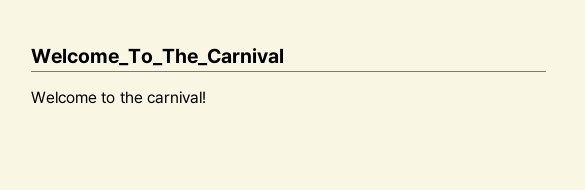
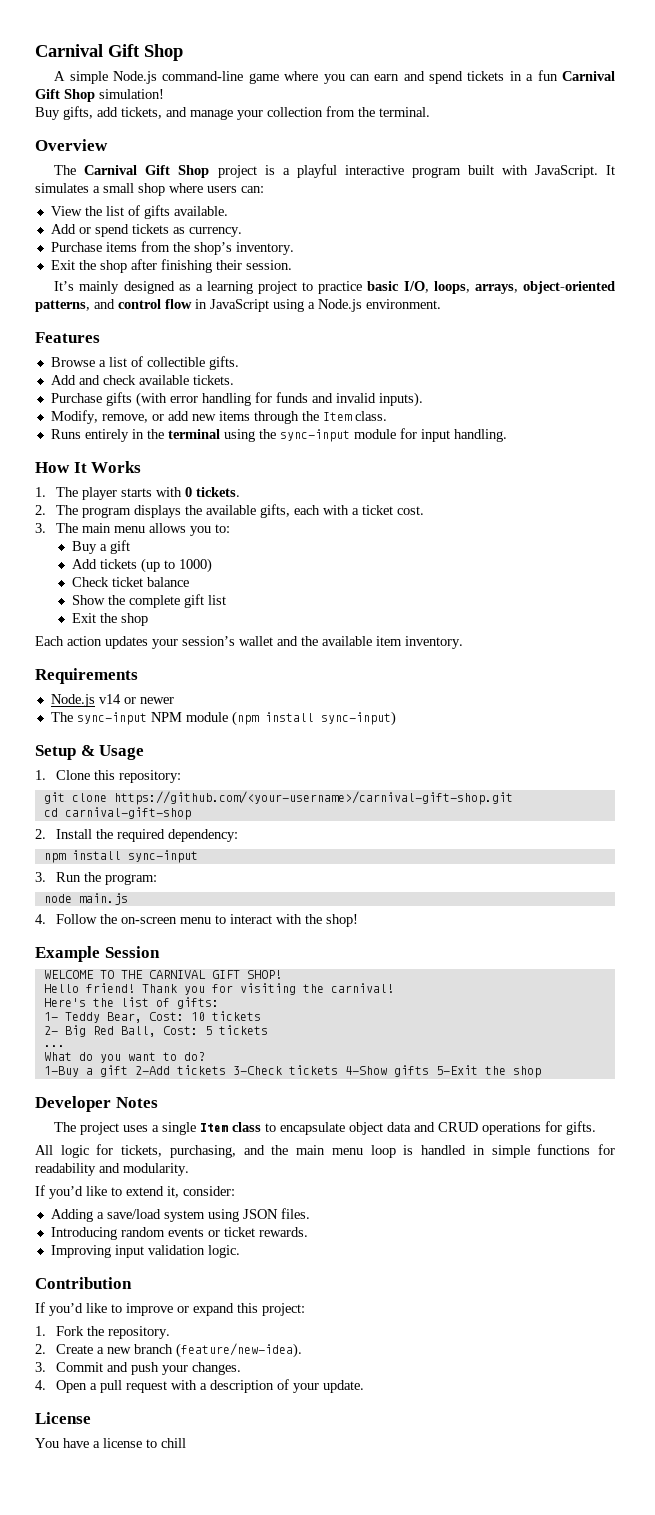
[31,48,284,66] [31,91,206,104] Welcome_To_The_Carnival // Welcome to the carnival! -> [35,44,183,61] [54,70,615,84] [35,89,164,102] [35,106,430,120] [35,139,108,151] [54,164,615,178] [35,183,264,196] [50,205,228,219] [50,224,242,237] [50,241,294,255] [50,259,292,273] [54,281,616,294] [35,299,441,312] [35,332,100,343] [50,356,239,370] [50,375,234,385] [50,392,423,407] [50,410,387,424] [50,428,507,442] [35,461,142,473] [35,487,240,500] [35,504,424,518] [35,523,230,536] [71,540,130,554] [71,558,212,573] [71,577,189,587] [71,594,226,608] [71,613,148,626] [35,636,463,649] [35,668,138,684] [50,694,174,707] [50,711,396,726] [35,745,145,760] [35,770,181,783] [43,791,513,805] [43,807,191,820] [35,829,238,842] [43,850,198,863] [35,872,157,885] [43,893,128,905] [35,914,358,927] [35,946,160,962] [43,970,282,979] [43,983,394,995] [43,997,219,1009] [43,1011,261,1023] [43,1025,268,1037] [43,1045,65,1047] [43,1052,205,1063] [43,1065,541,1078] [35,1096,158,1112] [54,1121,597,1135] [35,1144,616,1158] [35,1163,189,1176] [35,1185,235,1199] [50,1208,310,1222] [50,1227,308,1240] [50,1245,240,1258] [35,1277,132,1289] [35,1302,305,1316] [35,1326,170,1339] [35,1343,302,1358] [35,1362,241,1375] [35,1379,364,1393] [35,1412,91,1424] [35,1438,186,1448] Carnival Gift Shop // A simple Node.js command-line game where you can earn and spend tickets in a fun Carnival Gift Shop simulation! // Buy gifts, add tickets, and manage your collection from the terminal. // Overview // The Carnival Gift Shop project is a playful interactive program built with JavaScript. It simulates a small shop where users can: // View the list of gifts available. // Add or spend tickets as currency. // Purchase items from the shop’s inventory. // Exit the shop after finishing their session. // It’s mainly designed as a learning project to practice basic I/O, loops, arrays, object-oriented patterns, and control flow in JavaScript using a Node.js environment. // Features // Browse a list of collectible gifts. // Add and check available tickets. // Purchase gifts (with error handling for funds and invalid inputs). // Modify, remove, or add new items through the Item class. // Runs entirely in the terminal using the sync-input module for input handling. // How It Works // 1. The player starts with 0 tickets. // 2. The program displays the available gifts, each with a ticket cost. // 3. The main menu allows you to: // Buy a gift // Add tickets (up to 1000) // Check ticket balance // Show the complete gift list // Exit the shop // Each action updates your session’s wallet and the available item inventory. // Requirements // Node.js v14 or newer // The sync-input NPM module (npm install sync-input) // Setup & Usage // 1. Clone this repository: // git clone https://github.com/<your-username>/carnival-gift-shop.git // cd carnival-gift-shop // 2. Install the required dependency: // npm install sync-input // 3. Run the program: // node main.js // 4. Follow the on-screen menu to interact with the shop! // Example Session // WELCOME TO THE CARNIVAL GIFT SHOP! // Hello friend! Thank you for visiting the carnival! // Here's the list of gifts: // 1- Teddy Bear, Cost: 10 tickets // 2- Big Red Ball, Cost: 5 tickets // ... // What do you want to do? // 1-Buy a gift 2-Add tickets 3-Check tickets 4-Show gifts 5-Exit the shop // Developer Notes // The project uses a single Item class to encapsulate object data and CRUD operations for gifts. // All logic for tickets, purchasing, and the main menu loop is handled in simple functions for readability and modularity. // If you’d like to extend it, consider: // Adding a save/load system using JSON files. // Introducing random events or ticket rewards. // Improving input validation logic. // Contribution // If you’d like to improve or expand this project: // 1. Fork the repository. // 2. Create a new branch (feature/new-idea). // 3. Commit and push your changes. // 4. Open a pull request with a description of your update. // License // You have a license to chill

